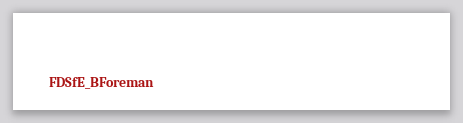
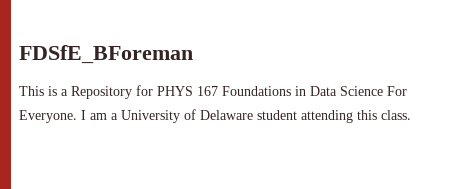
(154, 83) none -> [19,85,407,99] [19,109,411,123] // This is a Repository for PHYS 167 Foundations in Data Science For Everyone. I am a University of Delaware student attending this class.

